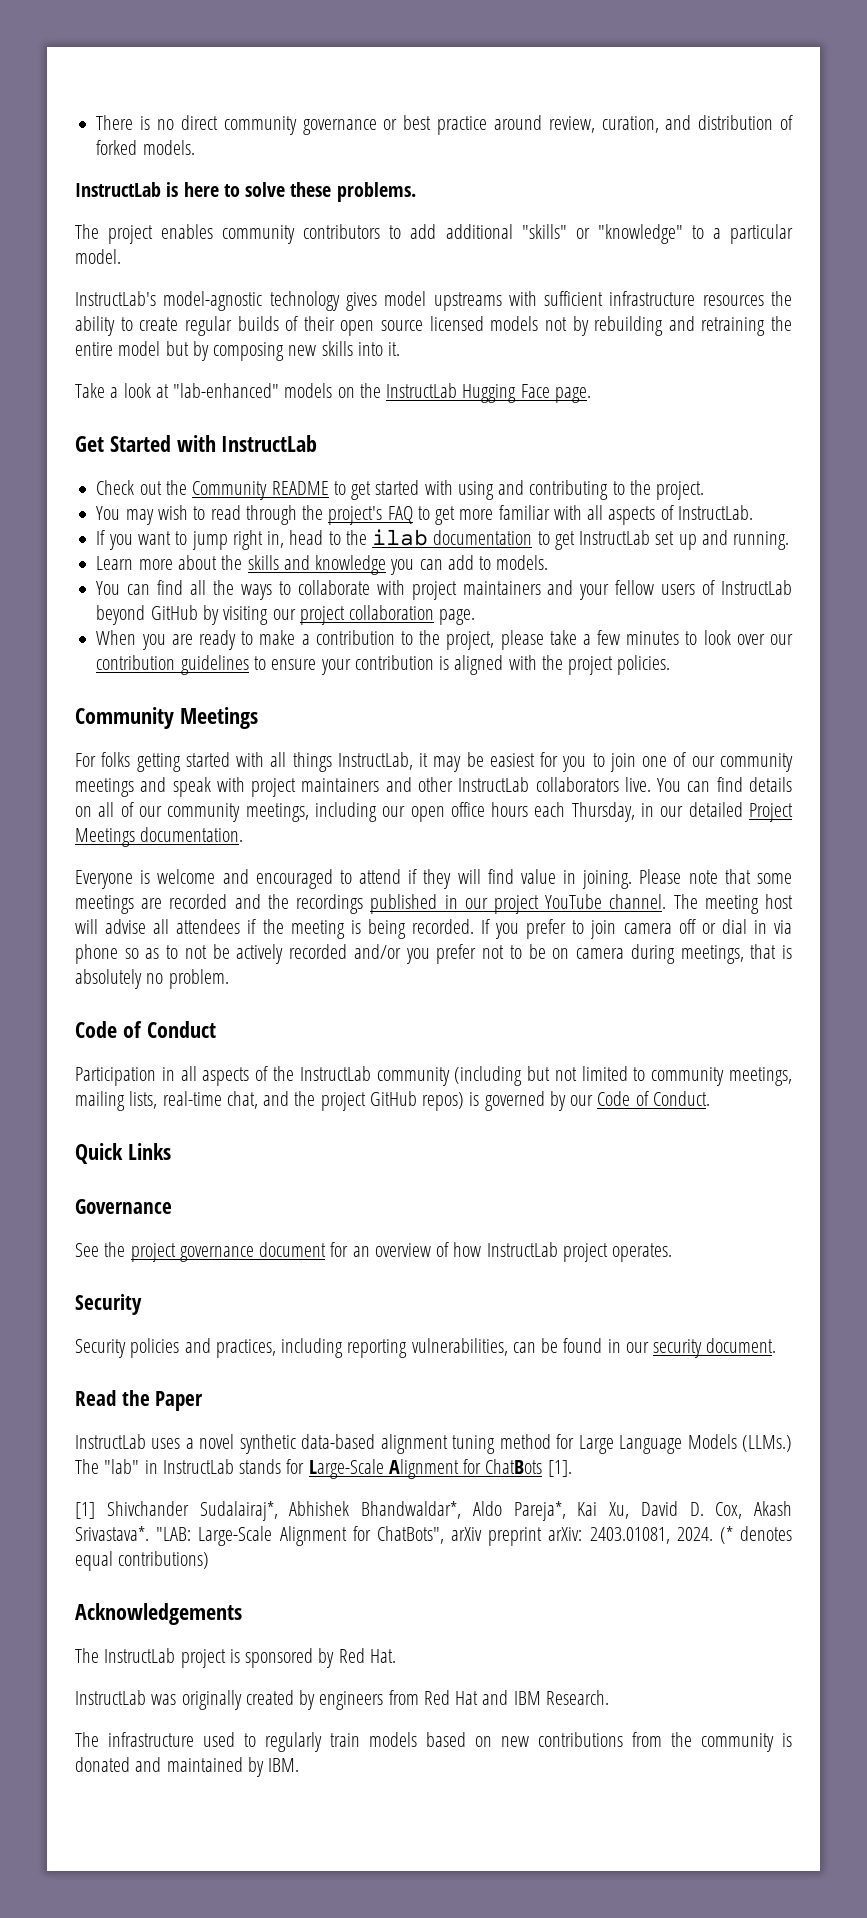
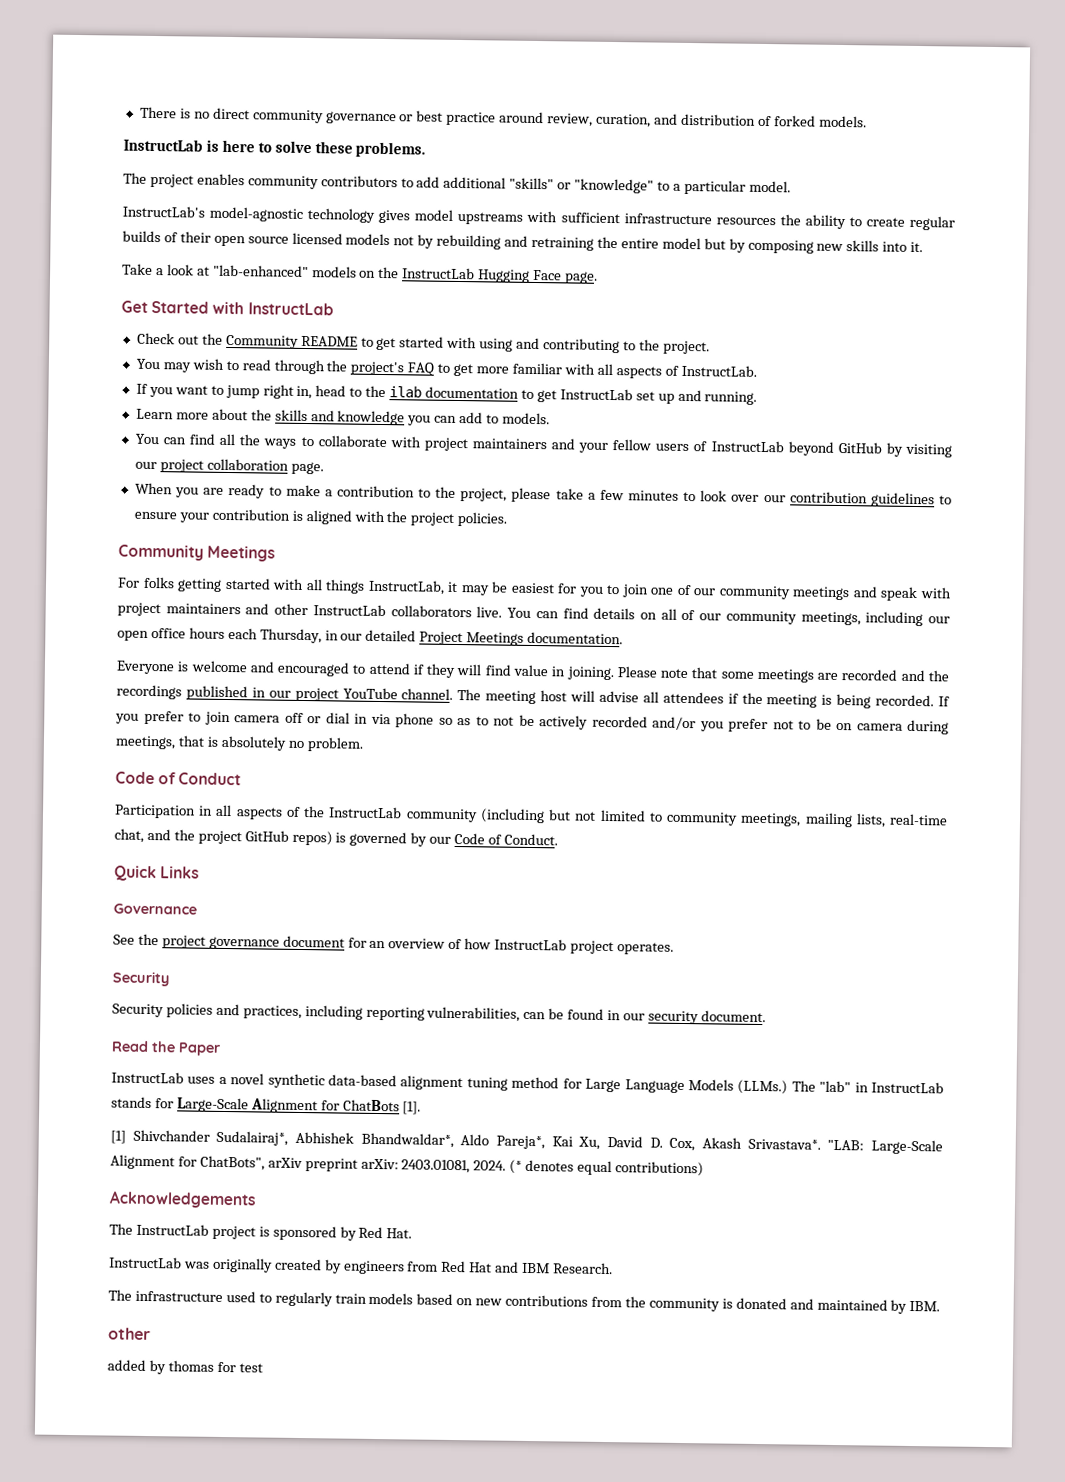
(300, 1765) none -> [108,1327,151,1341] [107,1359,263,1375] // other // added by thomas for test

